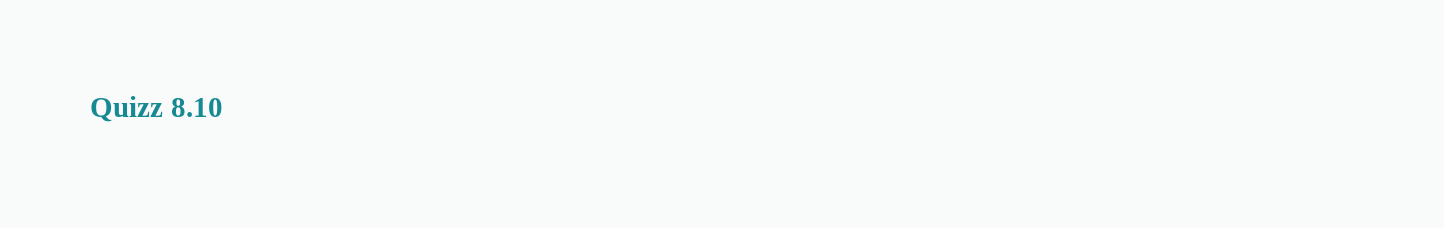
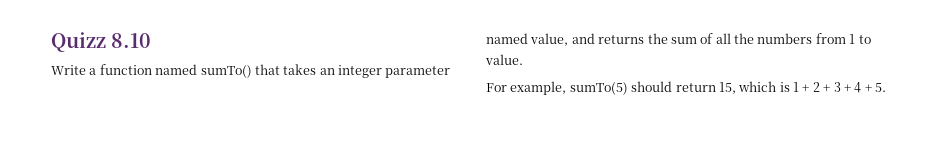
(223, 107) none -> [51,64,451,78] [486,33,871,46] [485,54,523,65] [486,81,886,95] // Write a function named sumTo() that takes an integer parameter named value, and returns the sum of all the numbers from 1 to value. // For example, sumTo(5) should return 15, which is 1 + 2 + 3 + 4 + 5.

